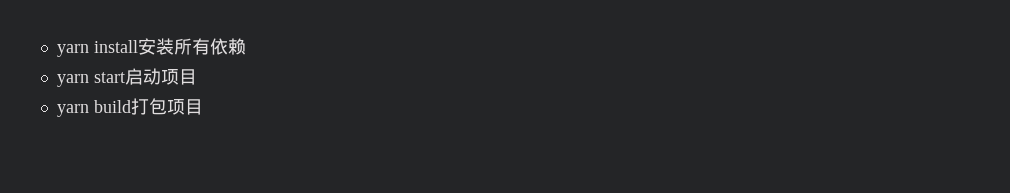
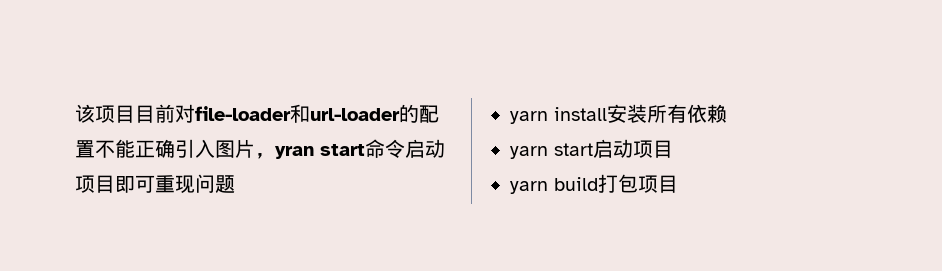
(56, 50) none -> [75,104,439,123] [75,139,445,159] [75,174,235,194] 该项目目前对file-loader和url-loader的配置不能正确引入图片，yran start命令启动项目即可重现问题 //

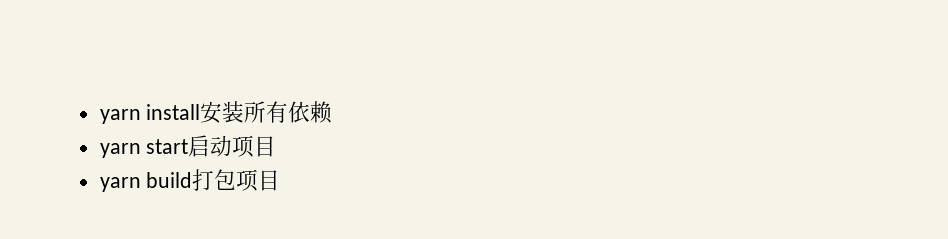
[75,104,439,123] [75,139,445,159] [75,174,235,194] 该项目目前对file-loader和url-loader的配置不能正确引入图片，yran start命令启动项目即可重现问题 // -> (99, 116) none

